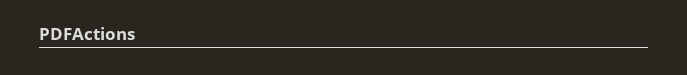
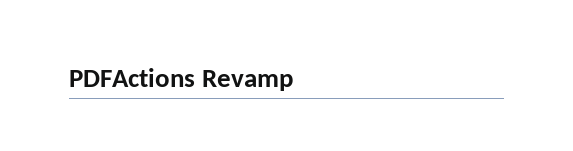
(135, 33) none -> [202,70,294,91] Revamp

